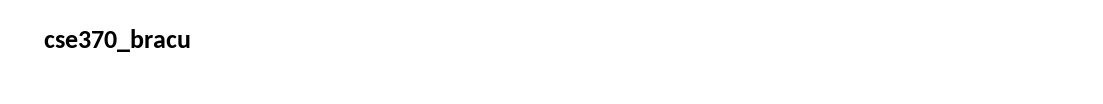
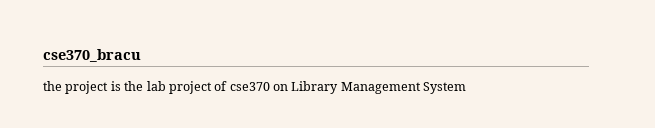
(191, 40) none -> [43,81,467,94] // the project is the lab project of cse370 on Library Management System

